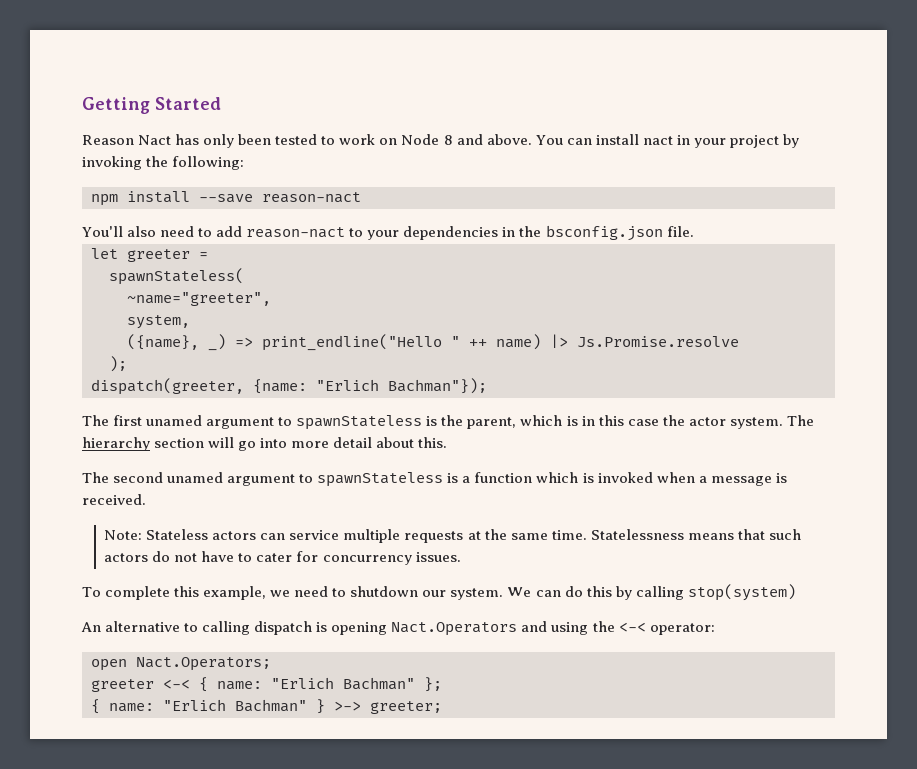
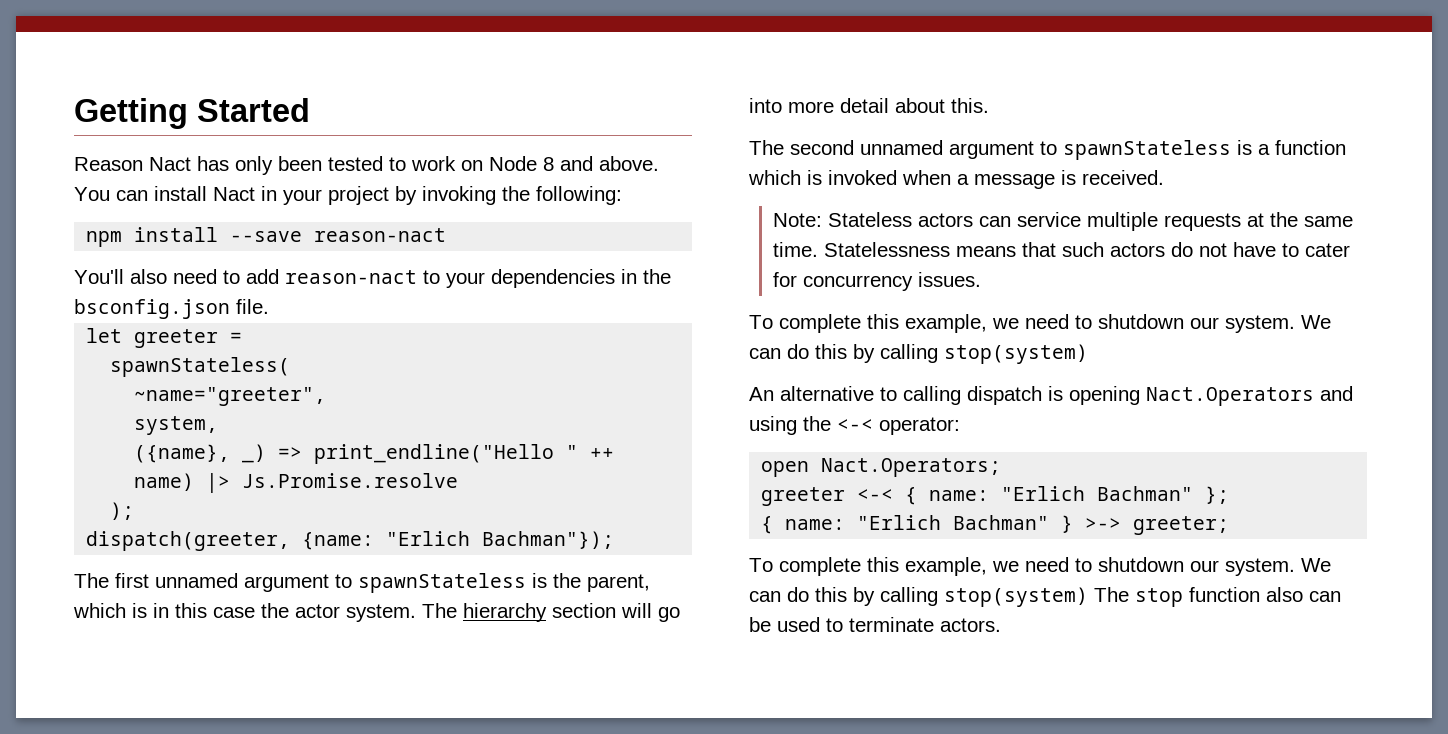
[642,136,673,145] nact -> [213,187,255,201] Nact
[146,415,203,426] unamed -> [155,573,238,588] unnamed
[167,472,224,483] unamed -> [860,140,943,155] unnamed
(442, 707) none -> [749,557,1331,576] [749,587,1341,607] [749,617,1001,632] // To complete this example, we need to shutdown our system. We can do this by calling stop(system) The stop function also can be used to terminate actors.

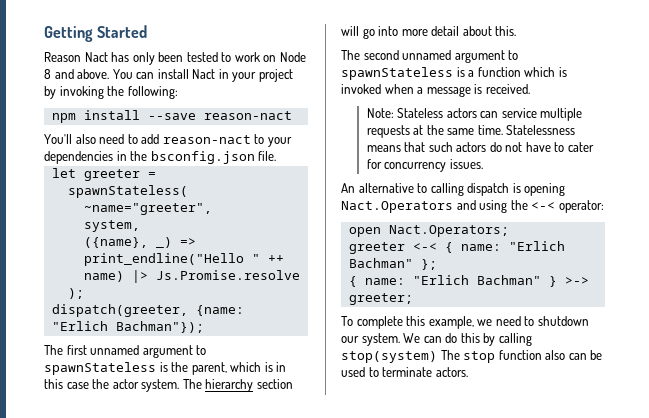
[749,314,1331,333] [749,344,1088,364] // To complete this example, we need to shutdown our system. We can do this by calling stop(system) -> (483, 164) none

